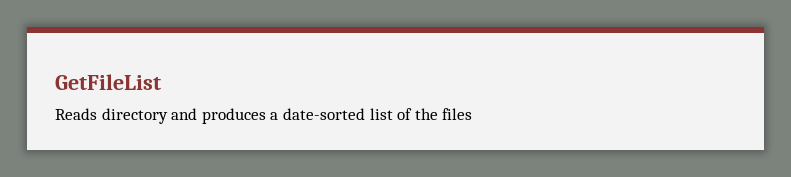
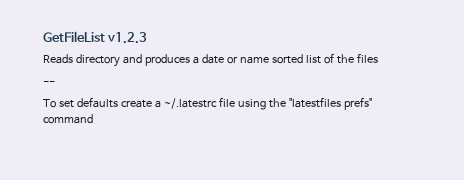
(161, 82) none -> [107,32,148,44] v1.2.3
[282,108,365,120] date-sorted -> [201,54,303,64] date or name sorted
(473, 114) none -> [43,81,55,85] [43,97,372,110] [43,114,93,124] // -- // To set defaults create a ~/.latestrc file using the "latestfiles prefs" command

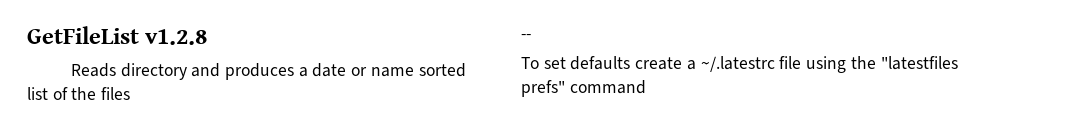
[107,32,148,44] v1.2.3 -> [145,29,208,45] v1.2.8

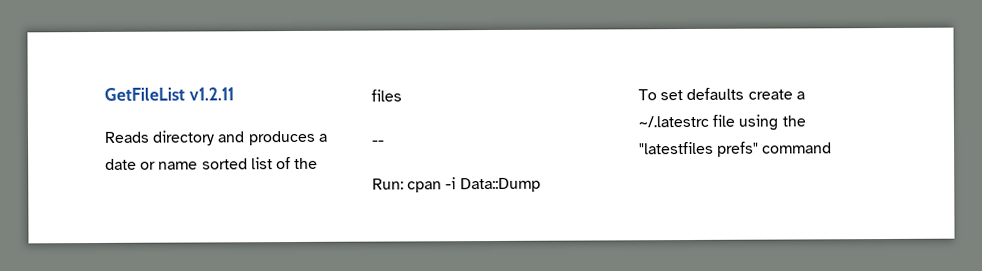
[145,29,208,45] v1.2.8 -> [188,87,234,101] v1.2.11
(531, 36) none -> [372,177,541,193] // Run: cpan -i Data::Dump

